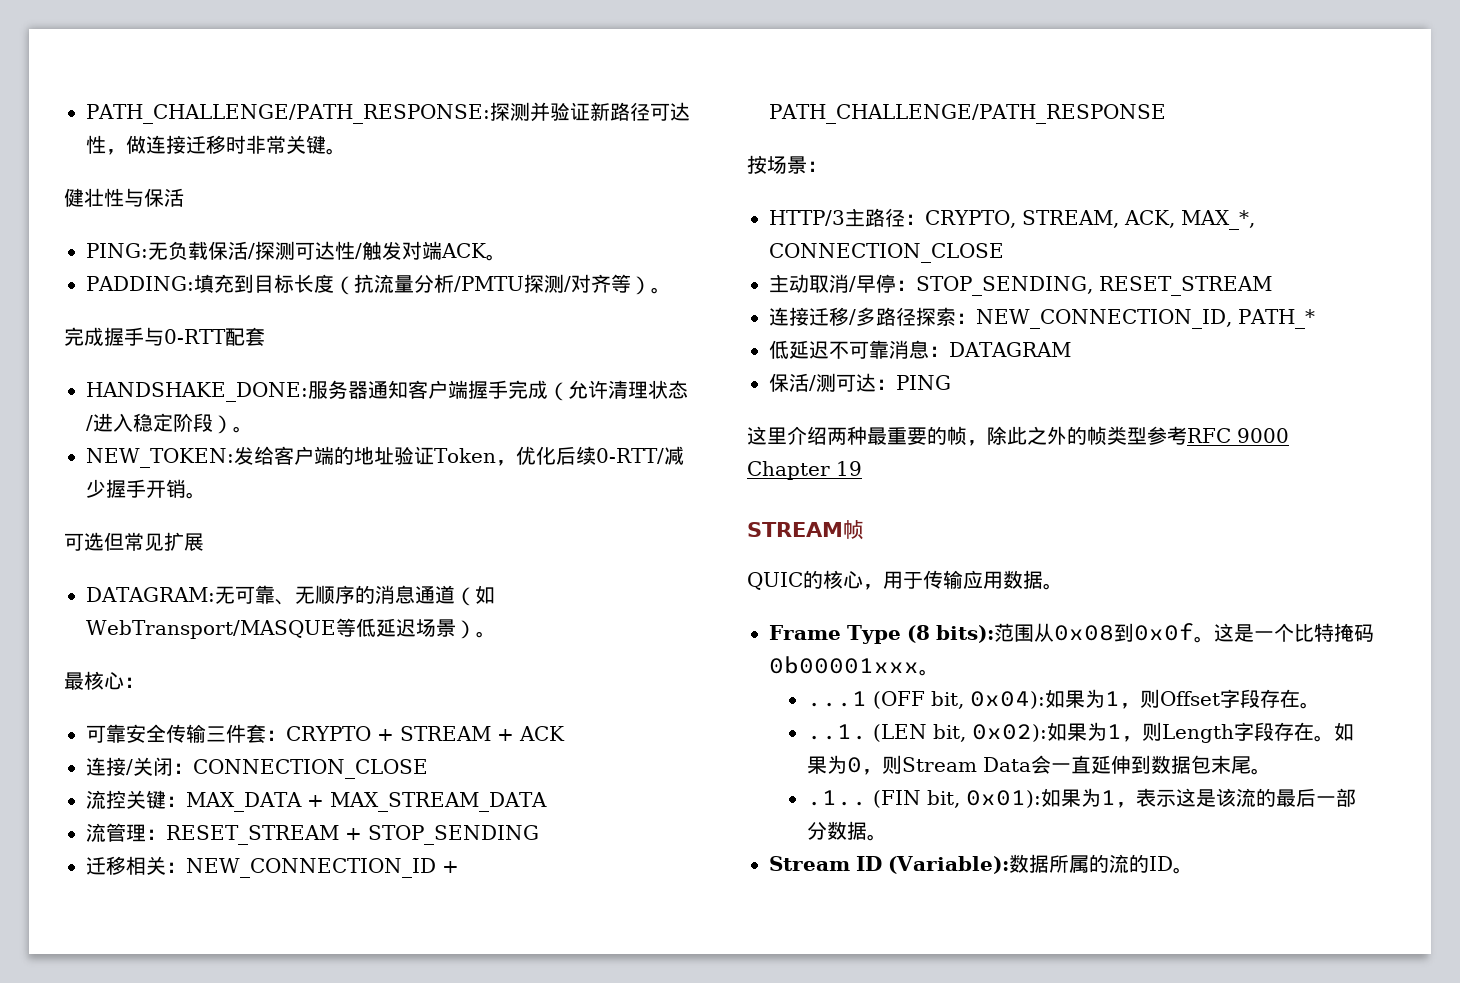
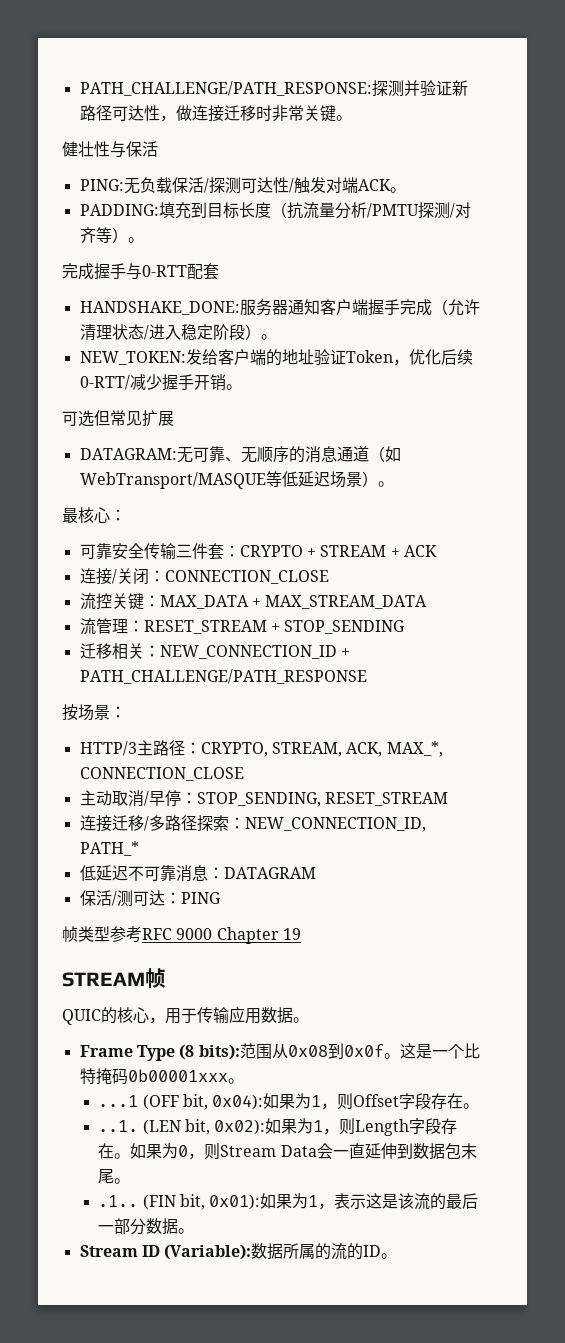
[747,426,1087,446] 这里介绍两种最重要的帧，除此之外的 -> (221, 898) none

